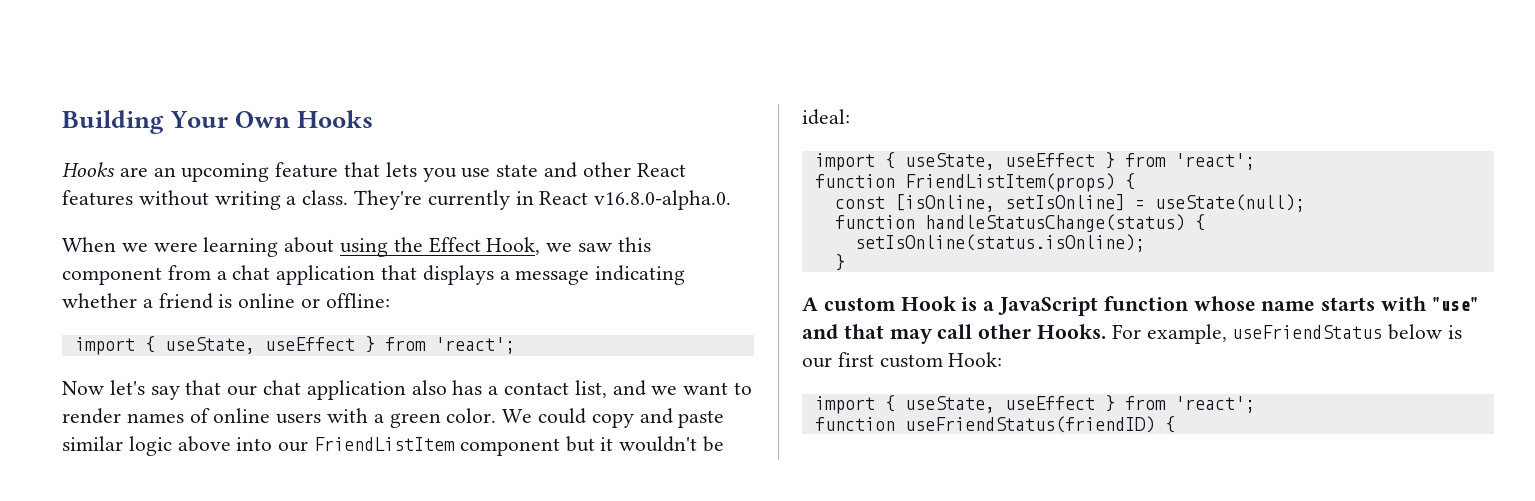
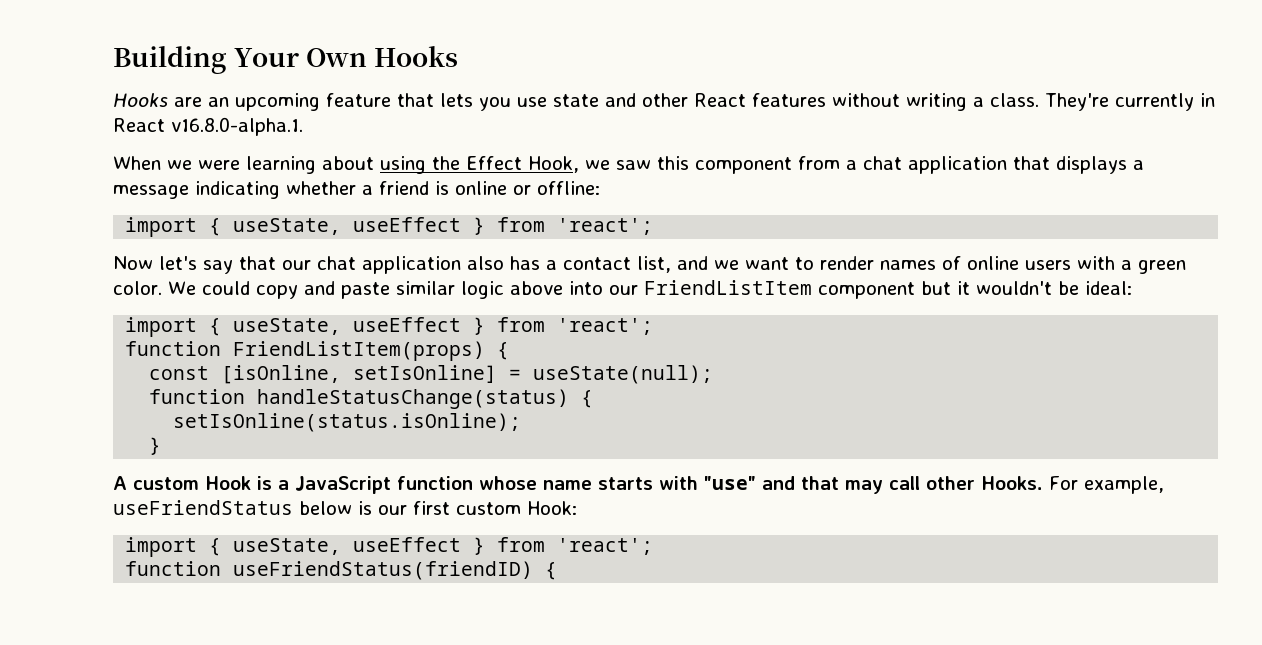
[594,190,732,210] v16.8.0-alpha.0. -> [171,117,303,136] v16.8.0-alpha.1.

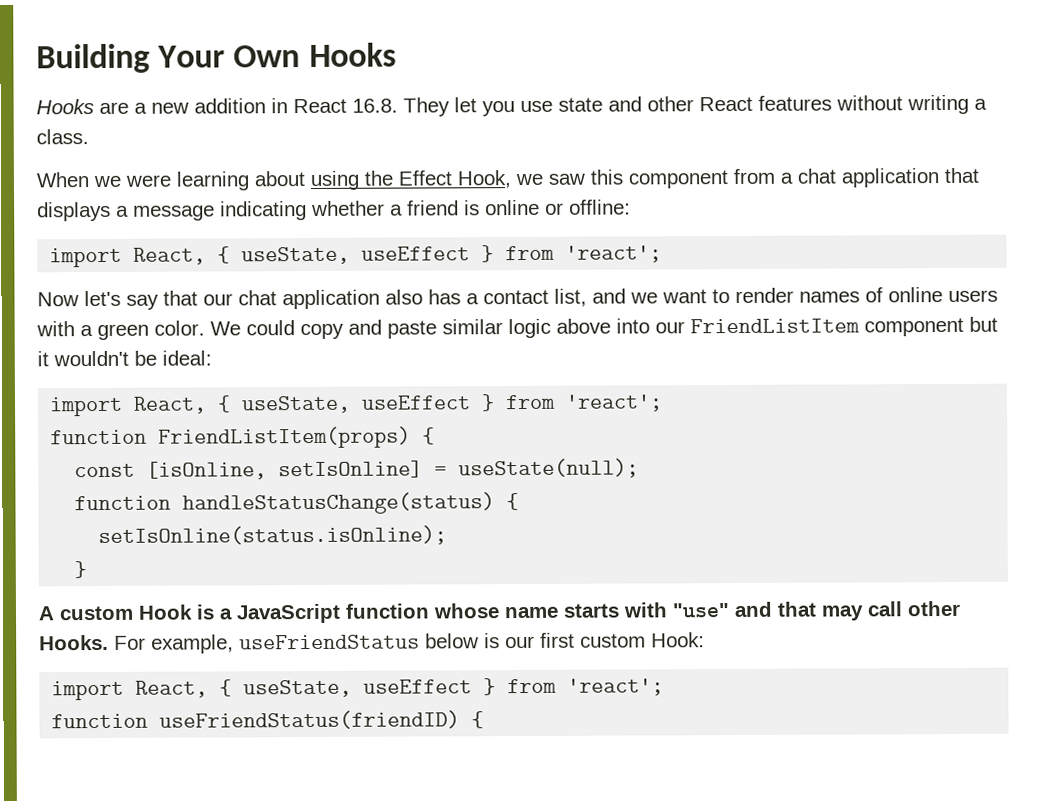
[208,93,473,111] an upcoming feature that lets -> [134,97,477,117] a new addition in React 16.8. They let
[1045,93,1215,111] [113,117,303,136] They're currently in React v16.8.0-alpha.1. -> (89, 137) none
(198, 227) none -> [133,247,207,265] React,
(198, 327) none -> [133,396,208,414] React,
(198, 547) none -> [135,680,209,698] React,

